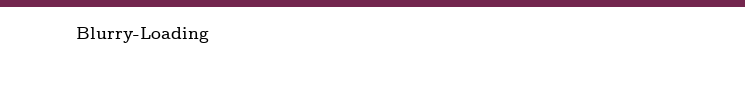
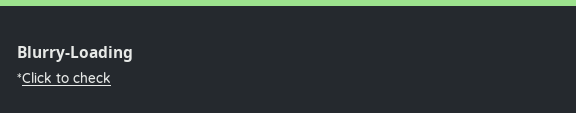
(209, 35) none -> [17,72,111,83] // *Click to check

